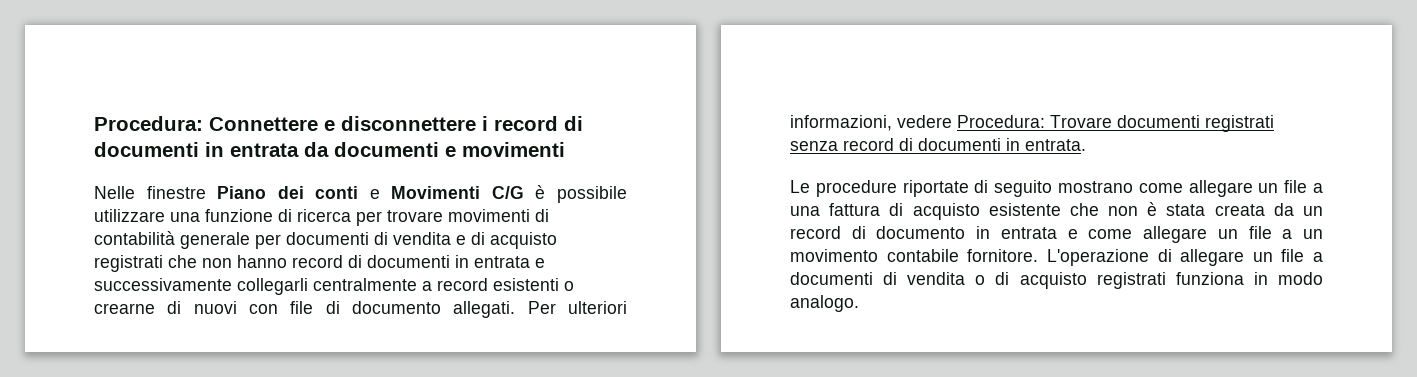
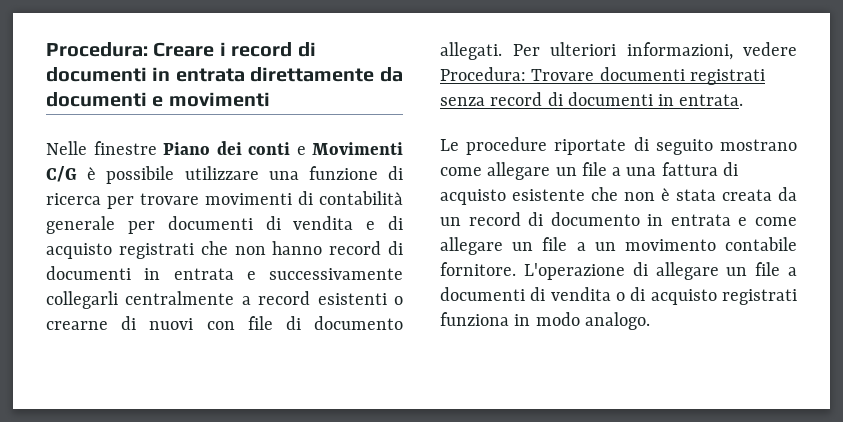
[94,116,476,131] Procedura: Connettere e disconnettere -> [46,42,215,57] Procedura: Creare
(299, 150) none -> [250,67,375,82] direttamente

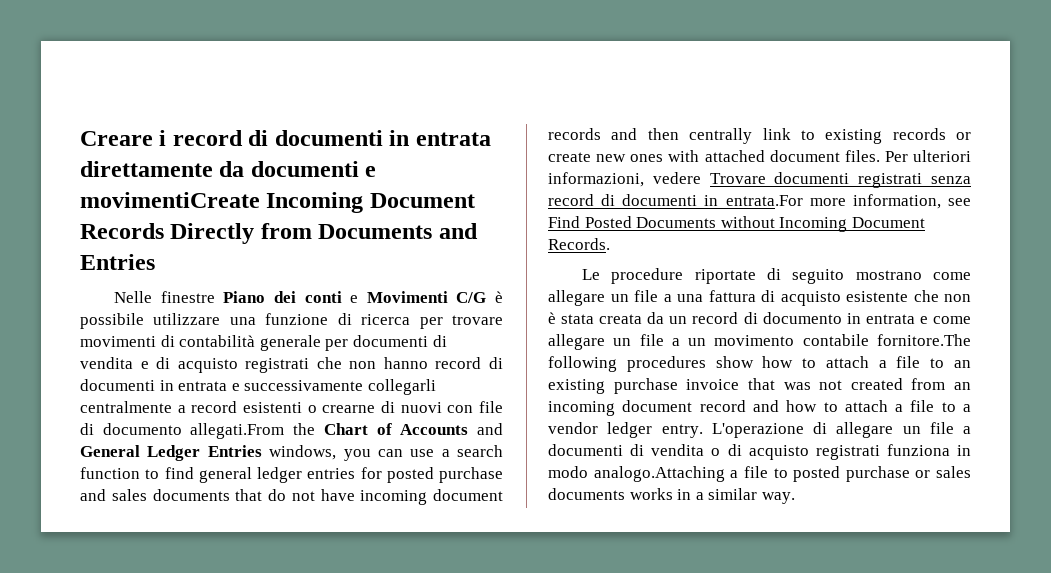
[46,42,148,57] Procedura: -> (80, 138) none
[168,92,270,107] movimenti -> [80,192,475,213] [80,223,478,244] [80,254,155,270] movimentiCreate Incoming Document Records Directly from Documents and Entries
[440,42,502,60] allegati. -> [190,423,504,439] [80,445,503,461] [80,467,503,483] [80,489,503,505] [548,128,971,144] [548,150,880,162] allegati.From the Chart of Accounts and General Ledger Entries windows, you can use a search function to find general ledger entries for posted purchase and sales documents that do not have incoming document records and then centrally link to existing records or create new ones with attached document files.
[440,67,526,81] Procedura: -> (701, 178) none
[679,94,744,106] entrata. -> [725,194,971,209] [548,216,925,232] [548,238,610,250] entrata.For more information, see Find Posted Documents without Incoming Document Records.
[440,262,516,276] fornitore. -> [877,334,971,346] [548,356,971,372] [548,378,971,394] [548,400,971,416] [548,422,703,438] fornitore.The following procedures show how to attach a file to an existing purchase invoice that was not created from an incoming document record and how to attach a file to a vendor ledger entry.
[584,312,650,330] analogo. -> [593,466,971,482] [548,488,795,504] analogo.Attaching a file to posted purchase or sales documents works in a similar way.

